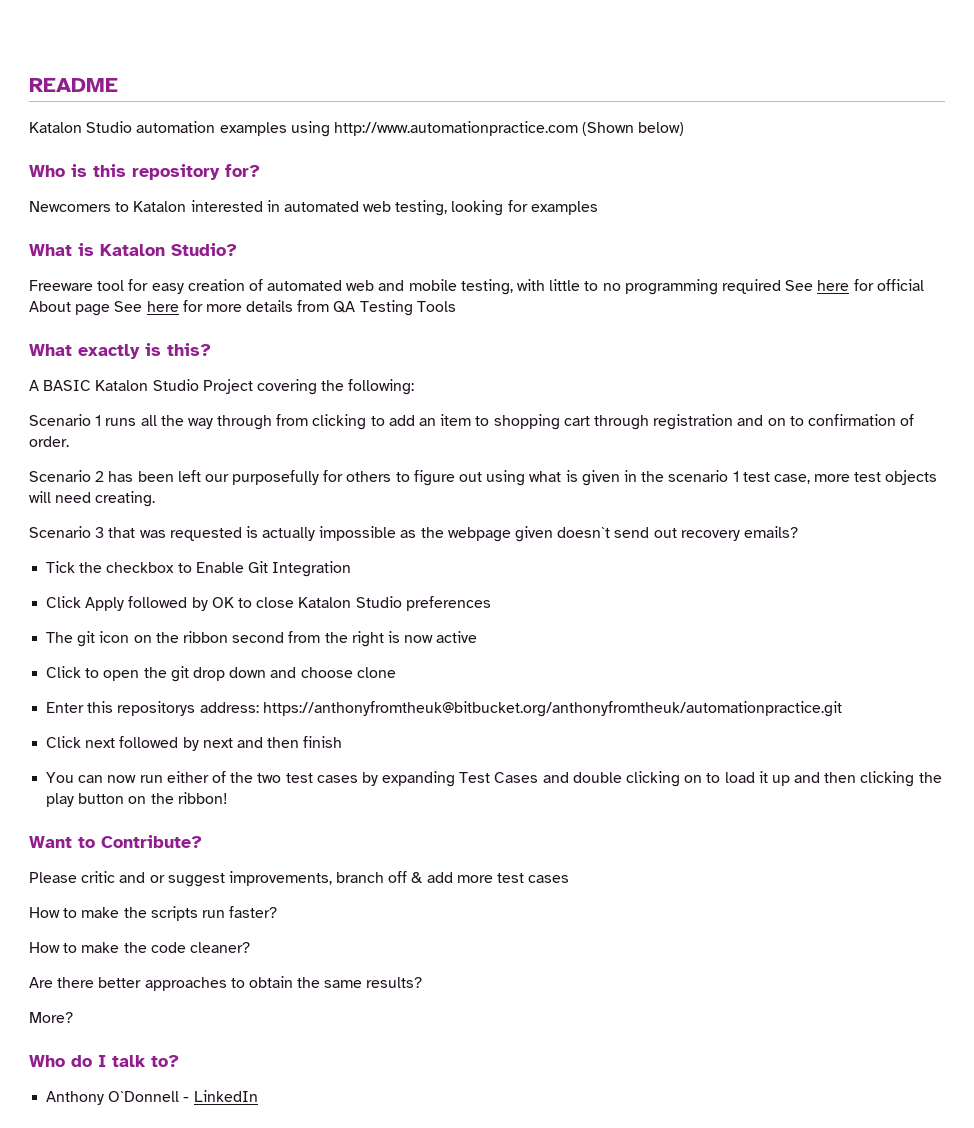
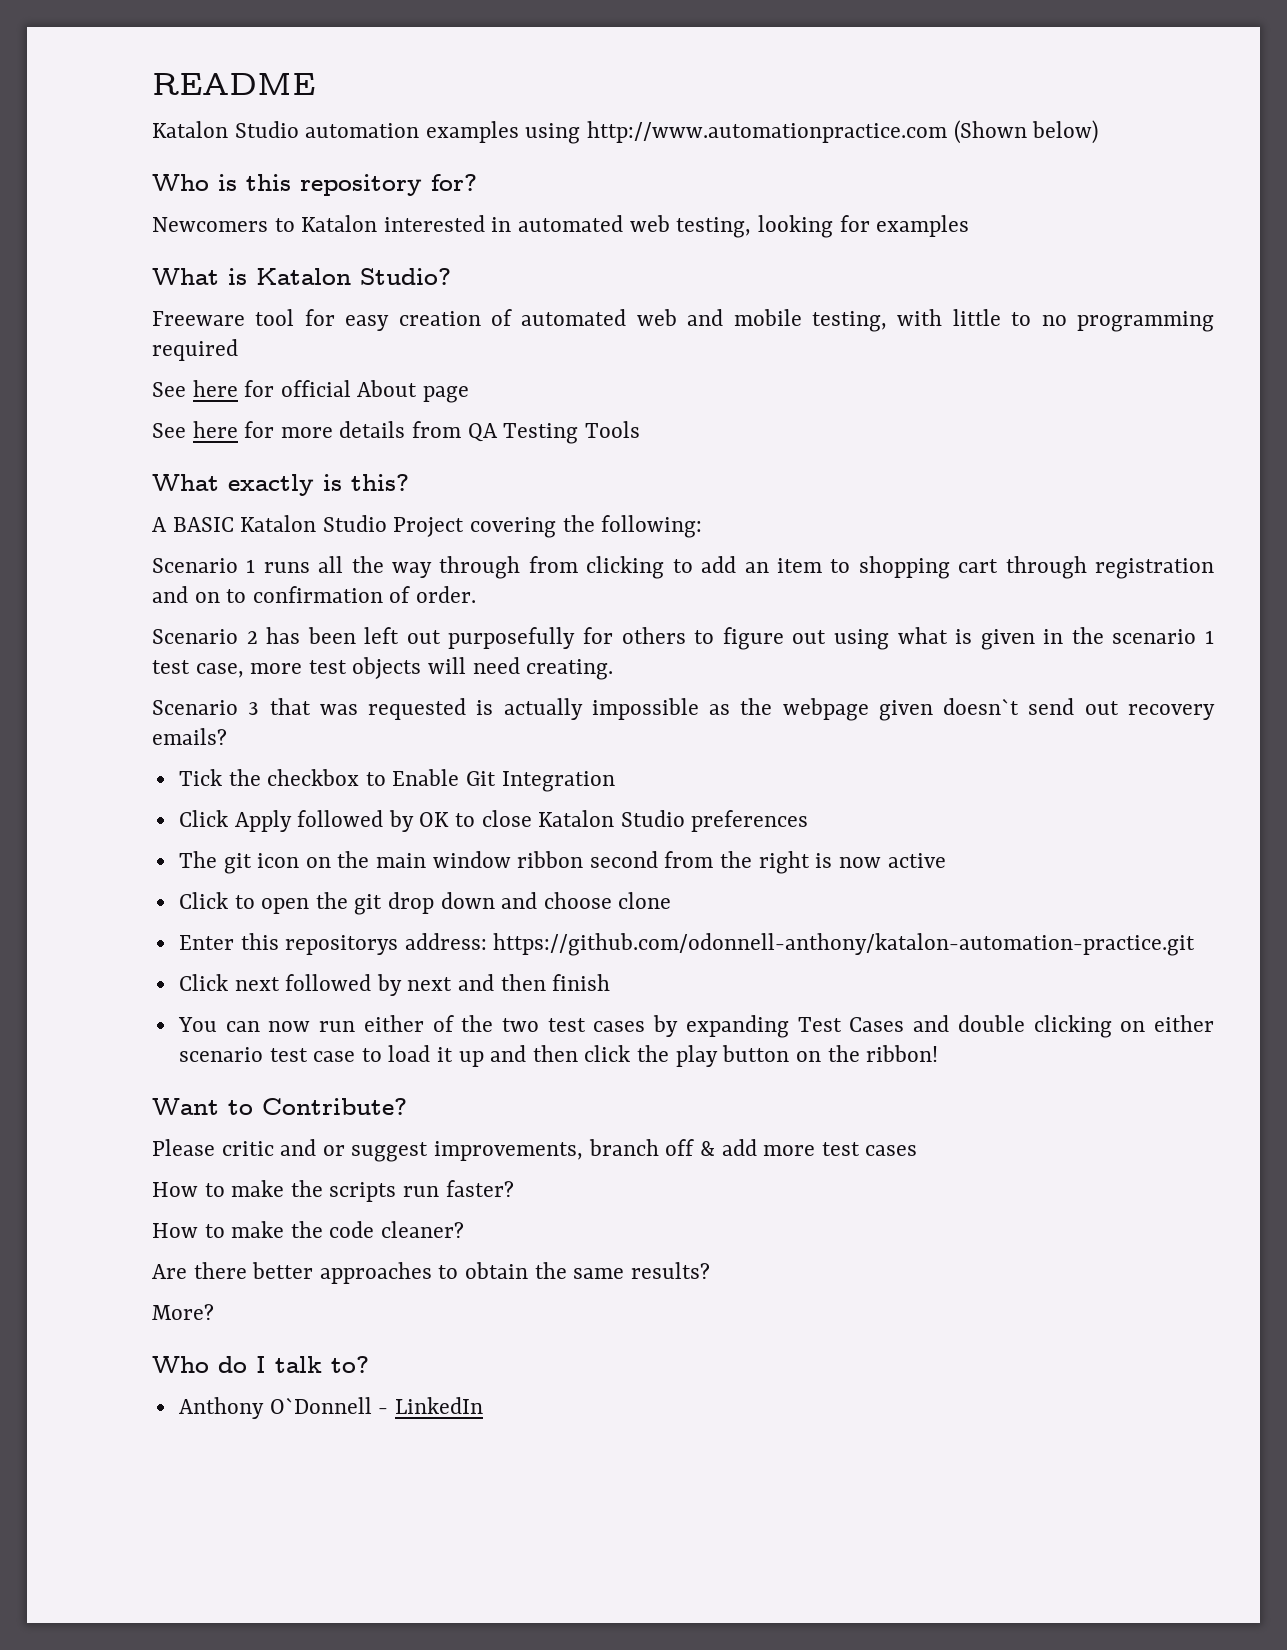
(781, 286) none -> (238, 350) //
(111, 310) none -> (470, 394) //
[204,474,229,482] our -> [406,630,441,644] out
(179, 637) none -> [376,851,511,868] main window
[262,701,842,717] https://anthonyfromtheuk@bitbucket.org/anthonyfromtheuk/automationpractice.git -> [493,933,1196,956] https://github.com/odonnell-anthony/katalon-automation-practice.git
(703, 779) none -> [1154,1015,1215,1032] [178,1047,356,1062] either scenario test case
[860,771,915,787] clicking -> [584,1045,631,1062] click

